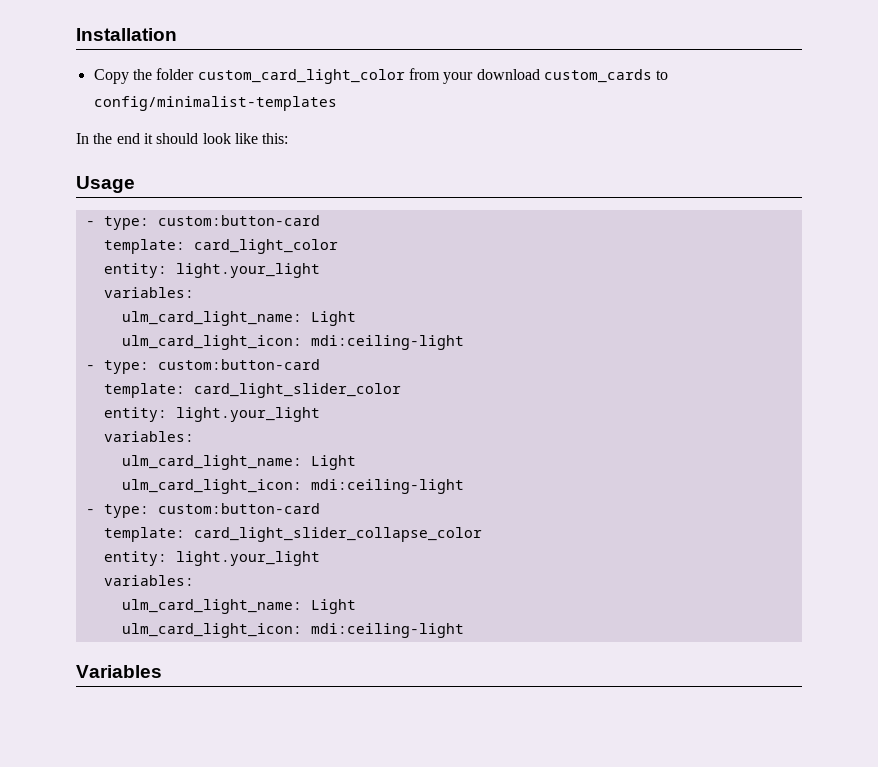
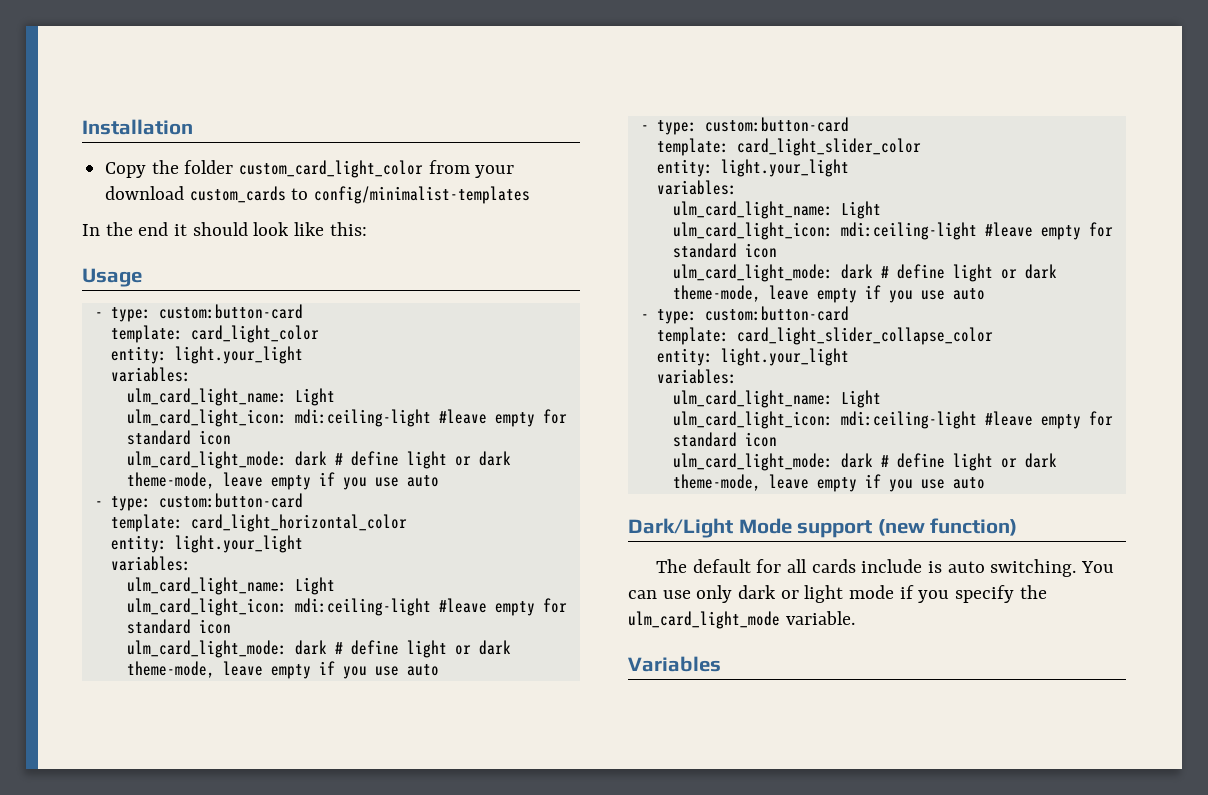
(464, 342) none -> [438,409,567,427] [126,430,231,445] [126,451,511,469] [126,472,439,490] [94,493,303,511] [110,514,407,532] [110,535,303,553] [110,556,191,571] [126,577,335,595] [126,598,567,616] [126,619,231,634] [126,640,511,658] [126,661,439,679] #leave empty for standard icon // ulm_card_light_mode: dark # define light or dark theme-mode, leave empty if you use auto // - type: custom:button-card // template: card_light_horizontal_color // entity: light.your_light // variables: // ulm_card_light_name: Light // ulm_card_light_icon: mdi:ceiling-light #leave empty for standard icon // ulm_card_light_mode: dark # define light or dark theme-mode, leave empty if you use auto
(464, 486) none -> [984,222,1113,240] [672,243,777,258] [672,264,1057,282] [672,285,985,303] #leave empty for standard icon // ulm_card_light_mode: dark # define light or dark theme-mode, leave empty if you use auto
(464, 630) none -> [984,411,1113,429] [672,432,777,447] [672,453,1057,471] [672,474,985,492] [628,518,1018,538] [655,559,1114,577] [628,585,1047,603] [628,611,855,629] #leave empty for standard icon // ulm_card_light_mode: dark # define light or dark theme-mode, leave empty if you use auto // Dark/Light Mode support (new function) // The default for all cards include is auto switching. You can use only dark or light mode if you specify the ulm_card_light_mode variable.

